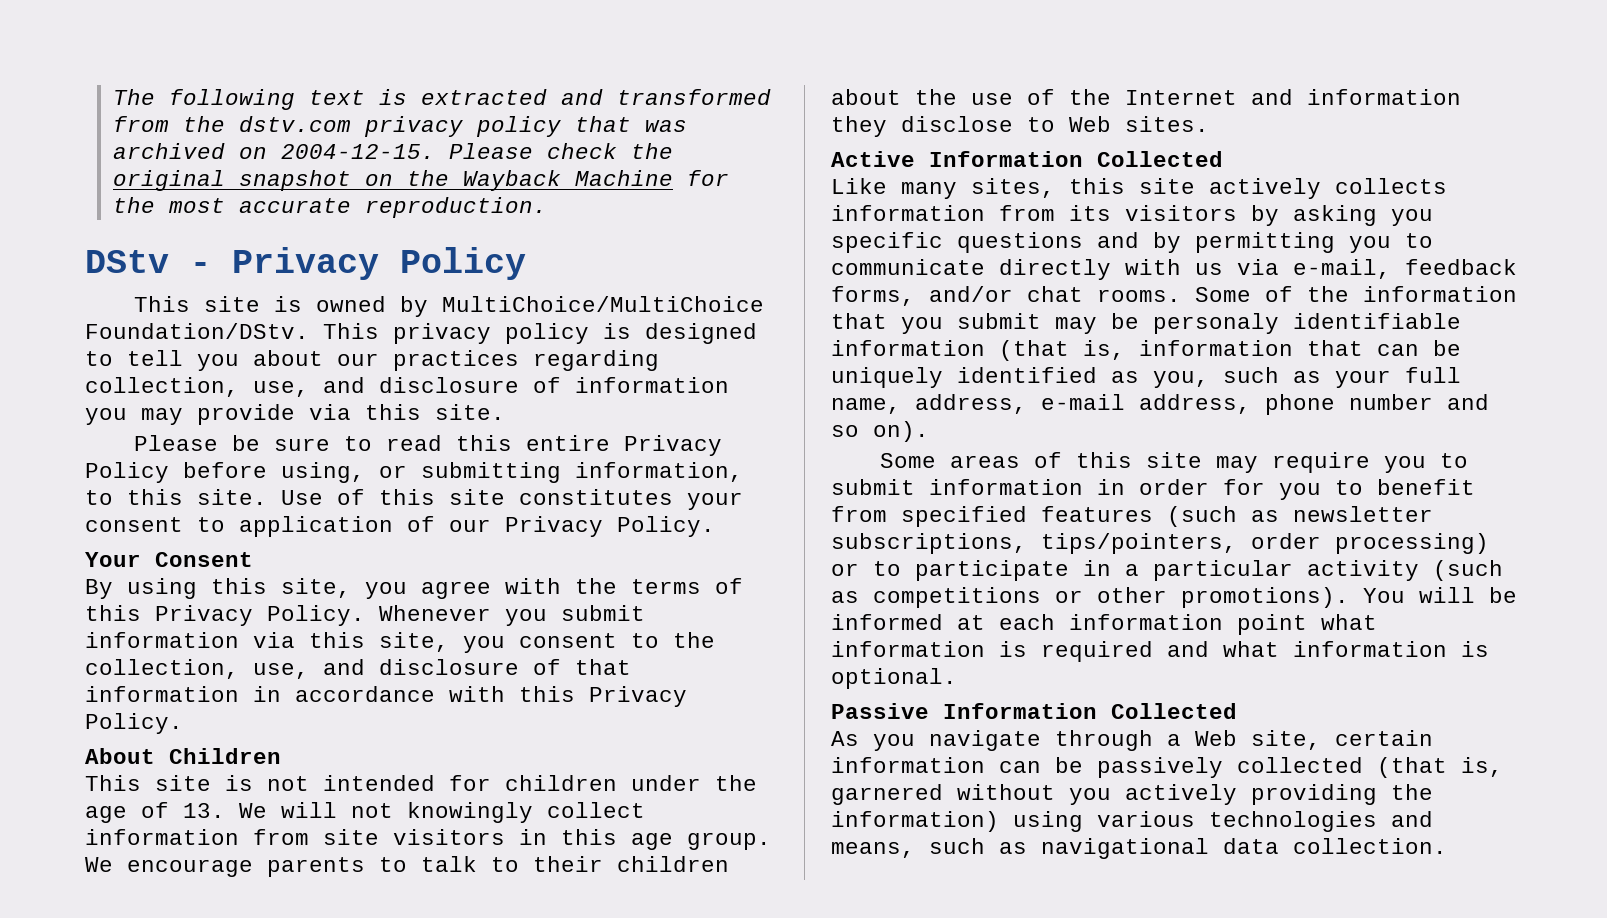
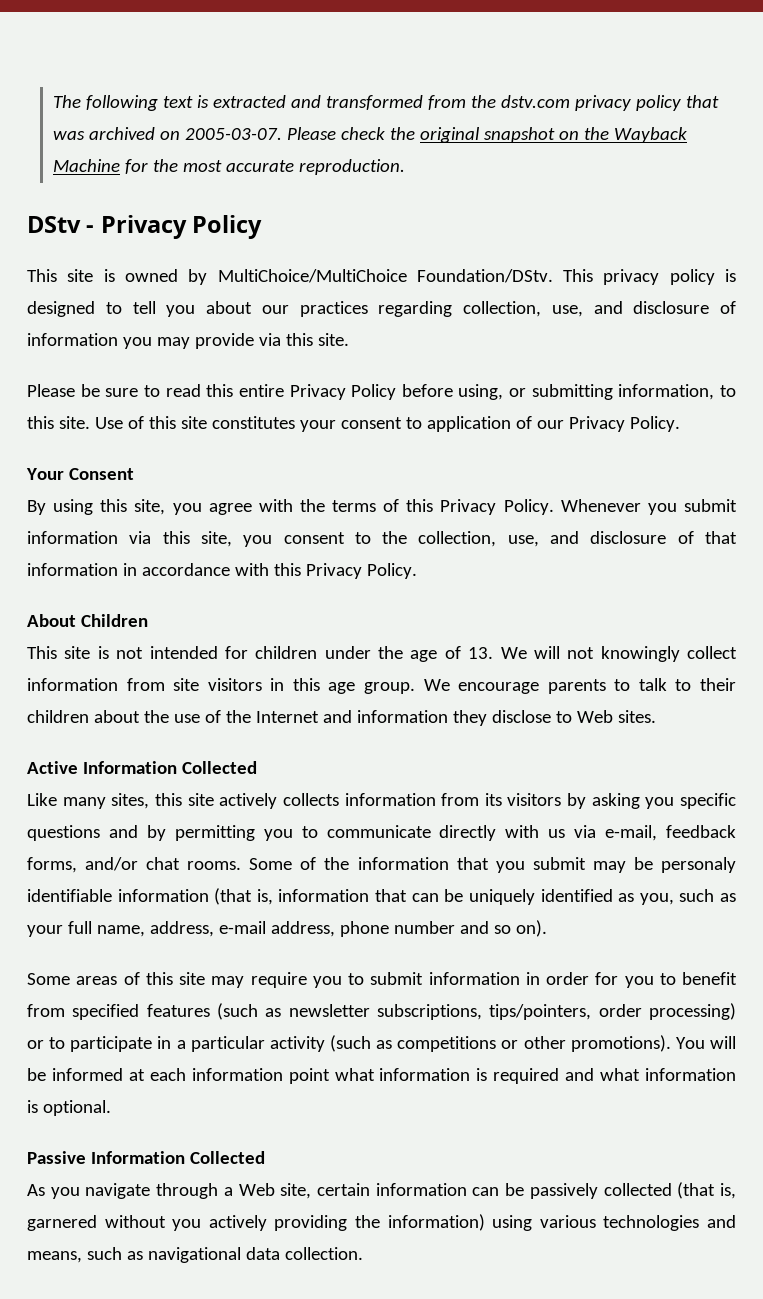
[280,144,435,159] 2004-12-15. -> [185,128,283,140] 2005-03-07.

